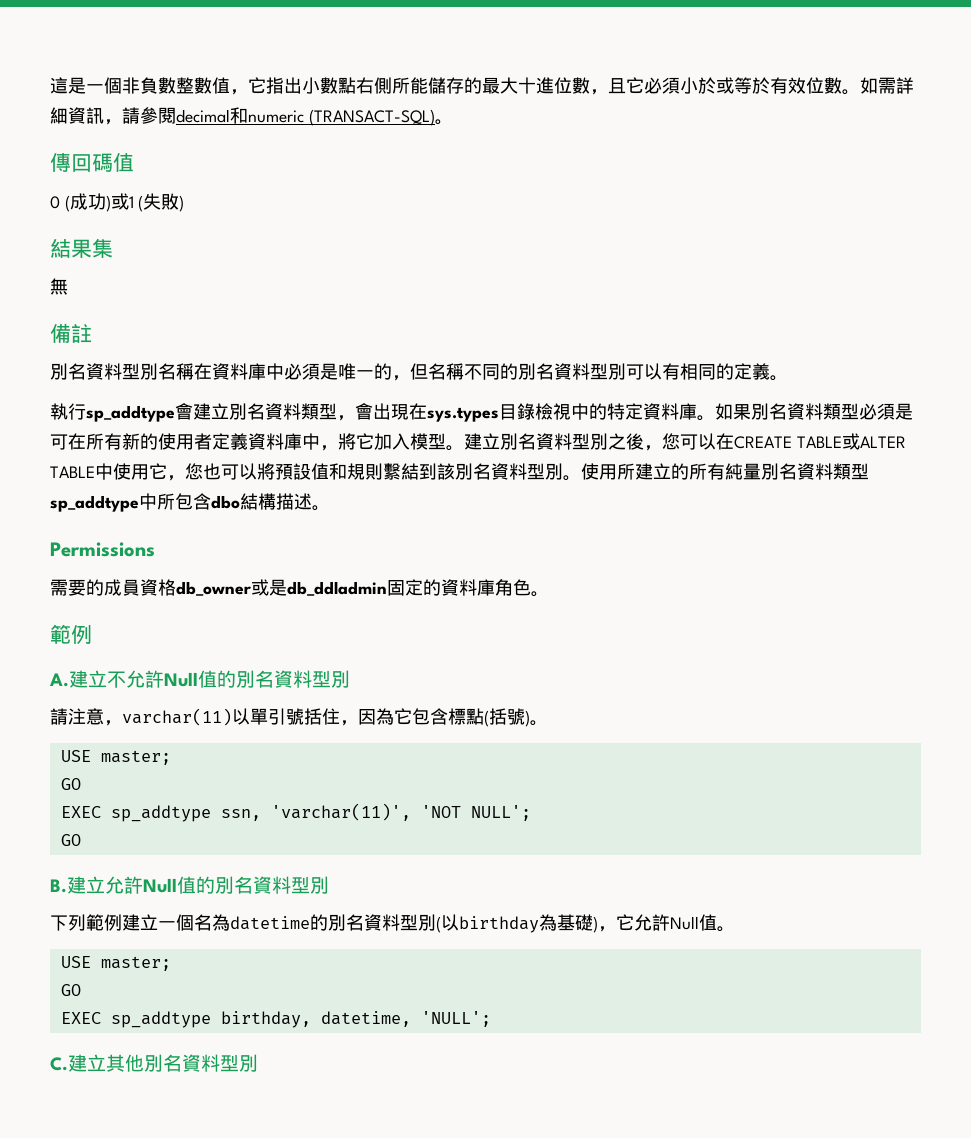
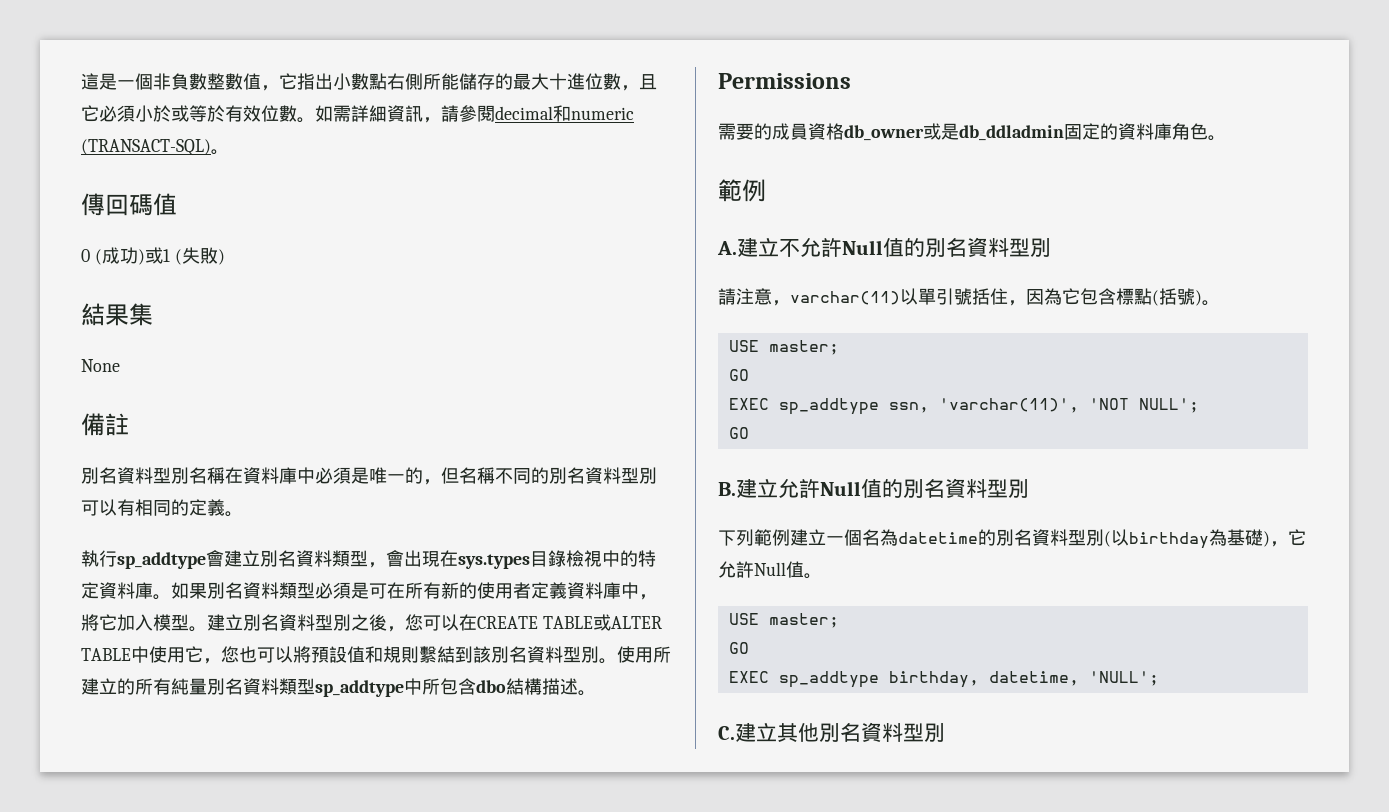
[50,278,68,295] // 無 -> [81,359,120,372] // None

